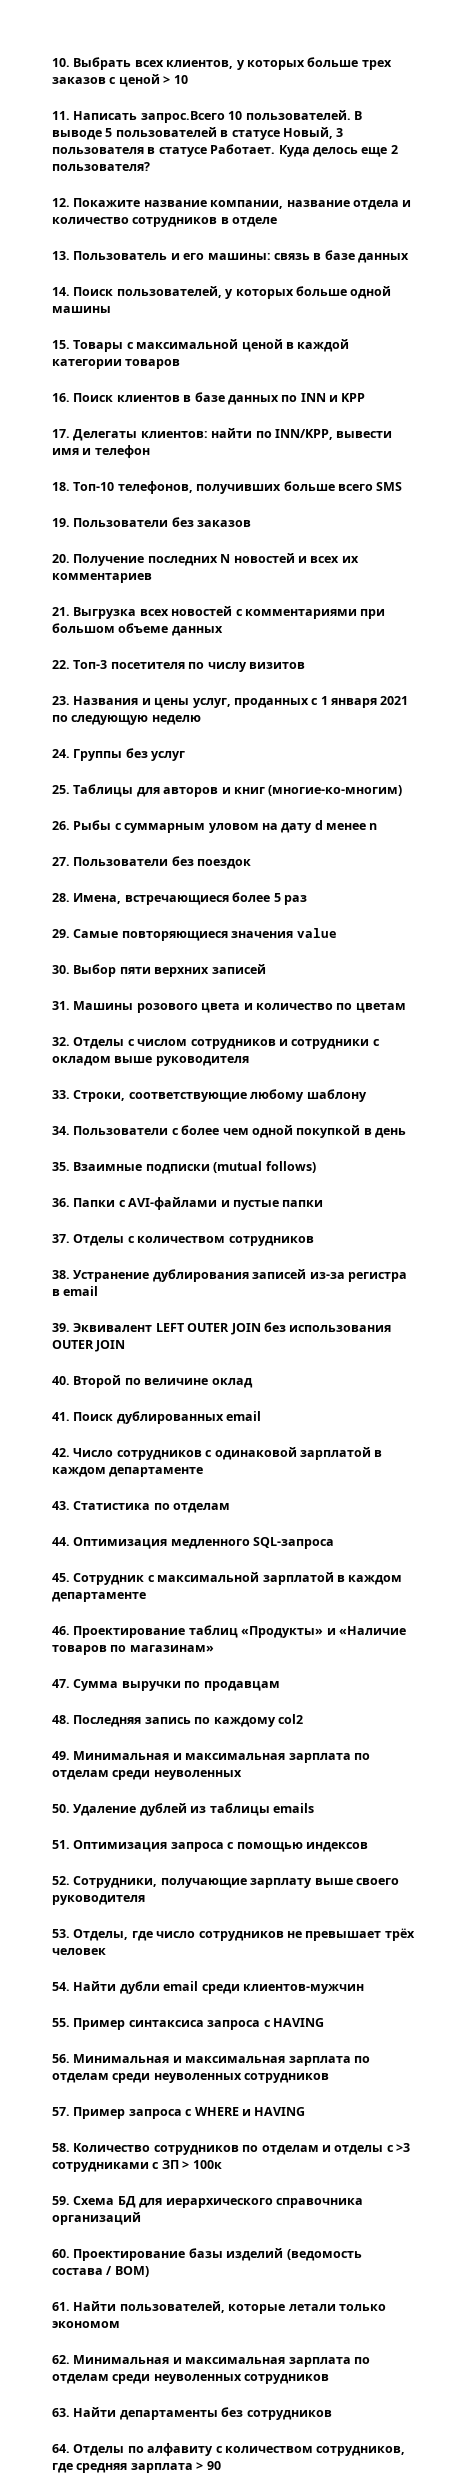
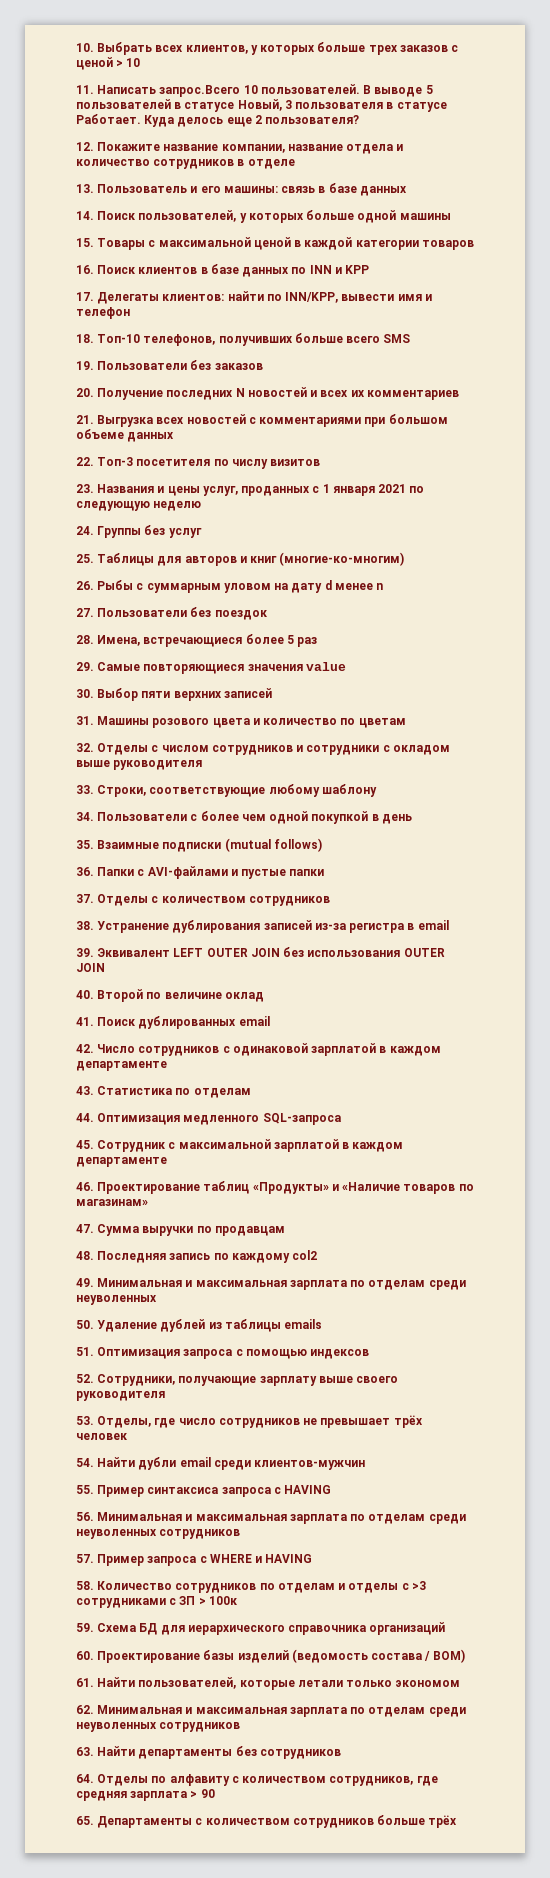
(221, 2465) none -> [76,1815,458,1828] // 65. Департаменты с количеством сотрудников больше трёх

